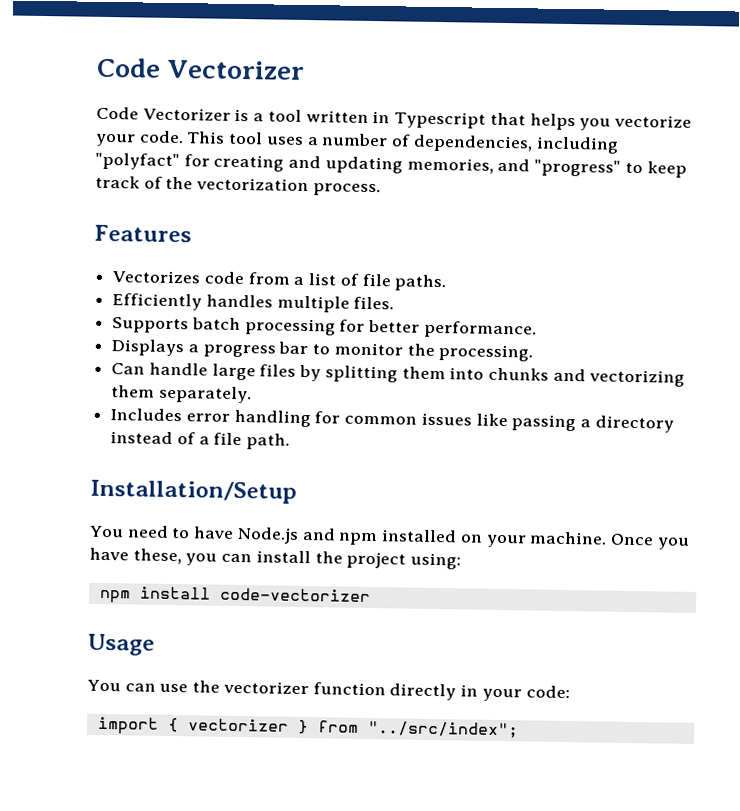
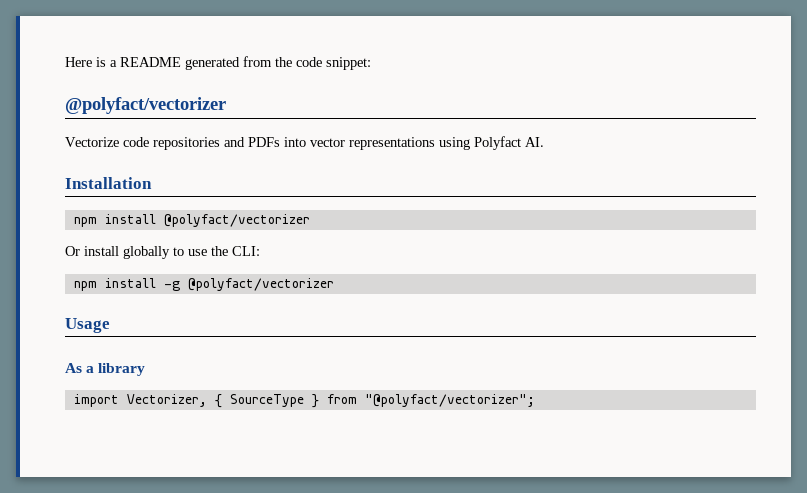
[96,57,306,80] [96,106,692,131] [95,130,619,154] [95,152,687,178] [95,175,381,197] [94,224,192,243] [112,270,447,292] [112,293,395,313] [112,317,537,339] [111,339,534,362] [111,362,685,387] [111,385,252,404] [110,408,674,433] [110,431,291,450] [90,479,297,504] [89,525,690,550] [89,547,462,570] [98,586,371,604] [88,633,155,656] [87,679,570,702] [96,716,289,735] Code Vectorizer // Code Vectorizer is a tool written in Typescript that helps you vectorize your code. This tool uses a number of dependencies, including "polyfact" for creating and updating memories, and "progress" to keep track of the vectorization process. // Features // Vectorizes code from a list of file paths. // Efficiently handles multiple files. // Supports batch processing for better performance. // Displays a progress bar to monitor the processing. // Can handle large files by splitting them into chunks and vectorizing them separately. // Includes error handling for common issues like passing a directory instead of a file path. // Installation/Setup // You need to have Node.js and npm installed on your machine. Once you have these, you can install the project using: // npm install code-vectorizer // Usage // You can use the vectorizer function directly in your code: // import { vectorizer -> [65,56,371,70] [65,97,226,114] [65,136,544,150] [65,177,152,189] [73,214,310,227] [65,246,260,259] [73,278,334,291] [65,318,110,333] [65,363,146,376] [73,394,304,408] Here is a README generated from the code snippet: // @polyfact/vectorizer // Vectorize code repositories and PDFs into vector representations using Polyfact AI. // Installation // npm install @polyfact/vectorizer // Or install globally to use the CLI: // npm install -g @polyfact/vectorizer // Usage // As a library // import Vectorizer, { SourceType
[366,720,519,739] "../src/index"; -> [364,394,535,407] "@polyfact/vectorizer";

